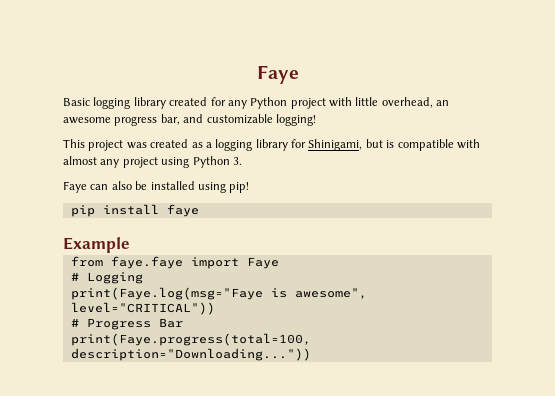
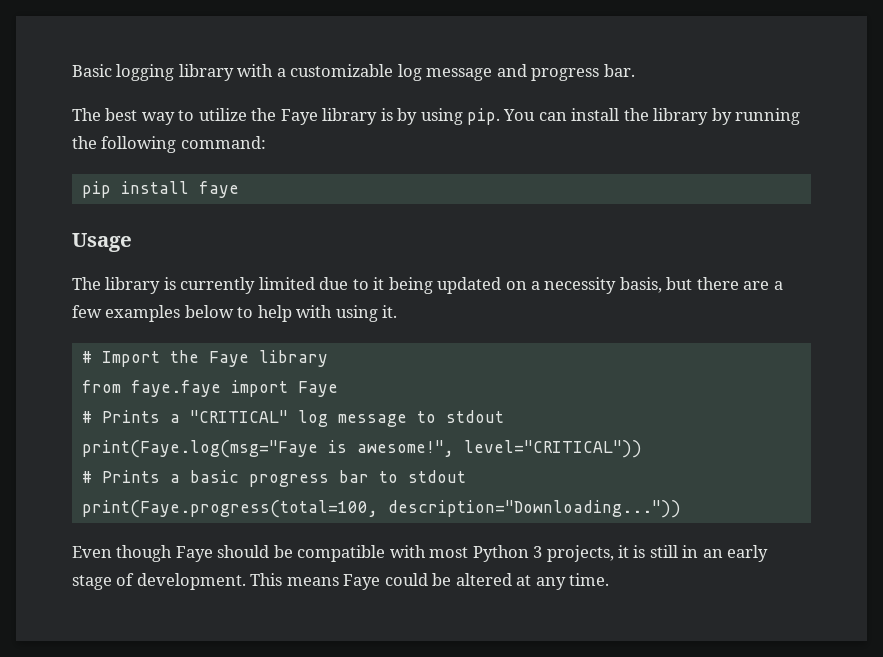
[256,65,299,84] Faye // -> (72, 70) none
[169,97,450,109] [63,114,316,126] [63,139,480,151] [63,156,242,168] [63,181,250,193] [70,204,199,217] [63,237,130,253] created for any Python project with little overhead, an awesome progress bar, and customizable logging! // This project was created as a logging library for Shinigami, but is compatible with almost any project using Python 3. // Faye can also be installed using pip! // pip install faye // Example -> [237,64,635,81] [72,108,801,125] [72,136,266,153] [81,181,239,198] [72,233,132,252] [72,277,783,294] [72,305,398,322] [81,350,328,367] with a customizable log message and progress bar. // The best way to utilize the Faye library is by using pip. You can install the library by running the following command: // pip install faye // Usage // The library is currently limited due to it being updated on a necessity basis, but there are a few examples below to help with using it. // # Import the Faye library
[86,272,143,284] Logging -> [101,410,504,427] Prints a "CRITICAL" log message to stdout
[294,288,367,299] awesome", -> [356,440,454,457] awesome!",
[86,318,183,330] [70,333,311,346] [70,348,311,361] Progress Bar // print(Faye.progress(total=100, description="Downloading...")) -> [101,470,466,487] [81,500,681,518] [72,545,769,562] [72,573,610,590] Prints a basic progress bar to stdout // print(Faye.progress(total=100, description="Downloading...")) // Even though Faye should be compatible with most Python 3 projects, it is still in an early stage of development. This means Faye could be altered at any time.

